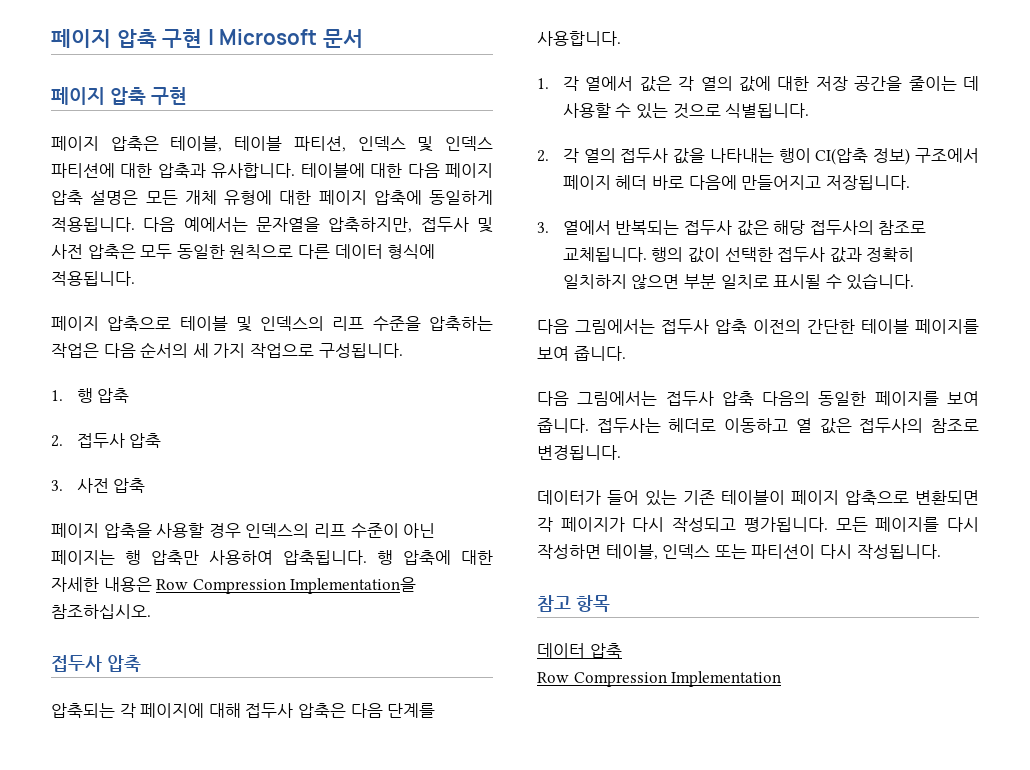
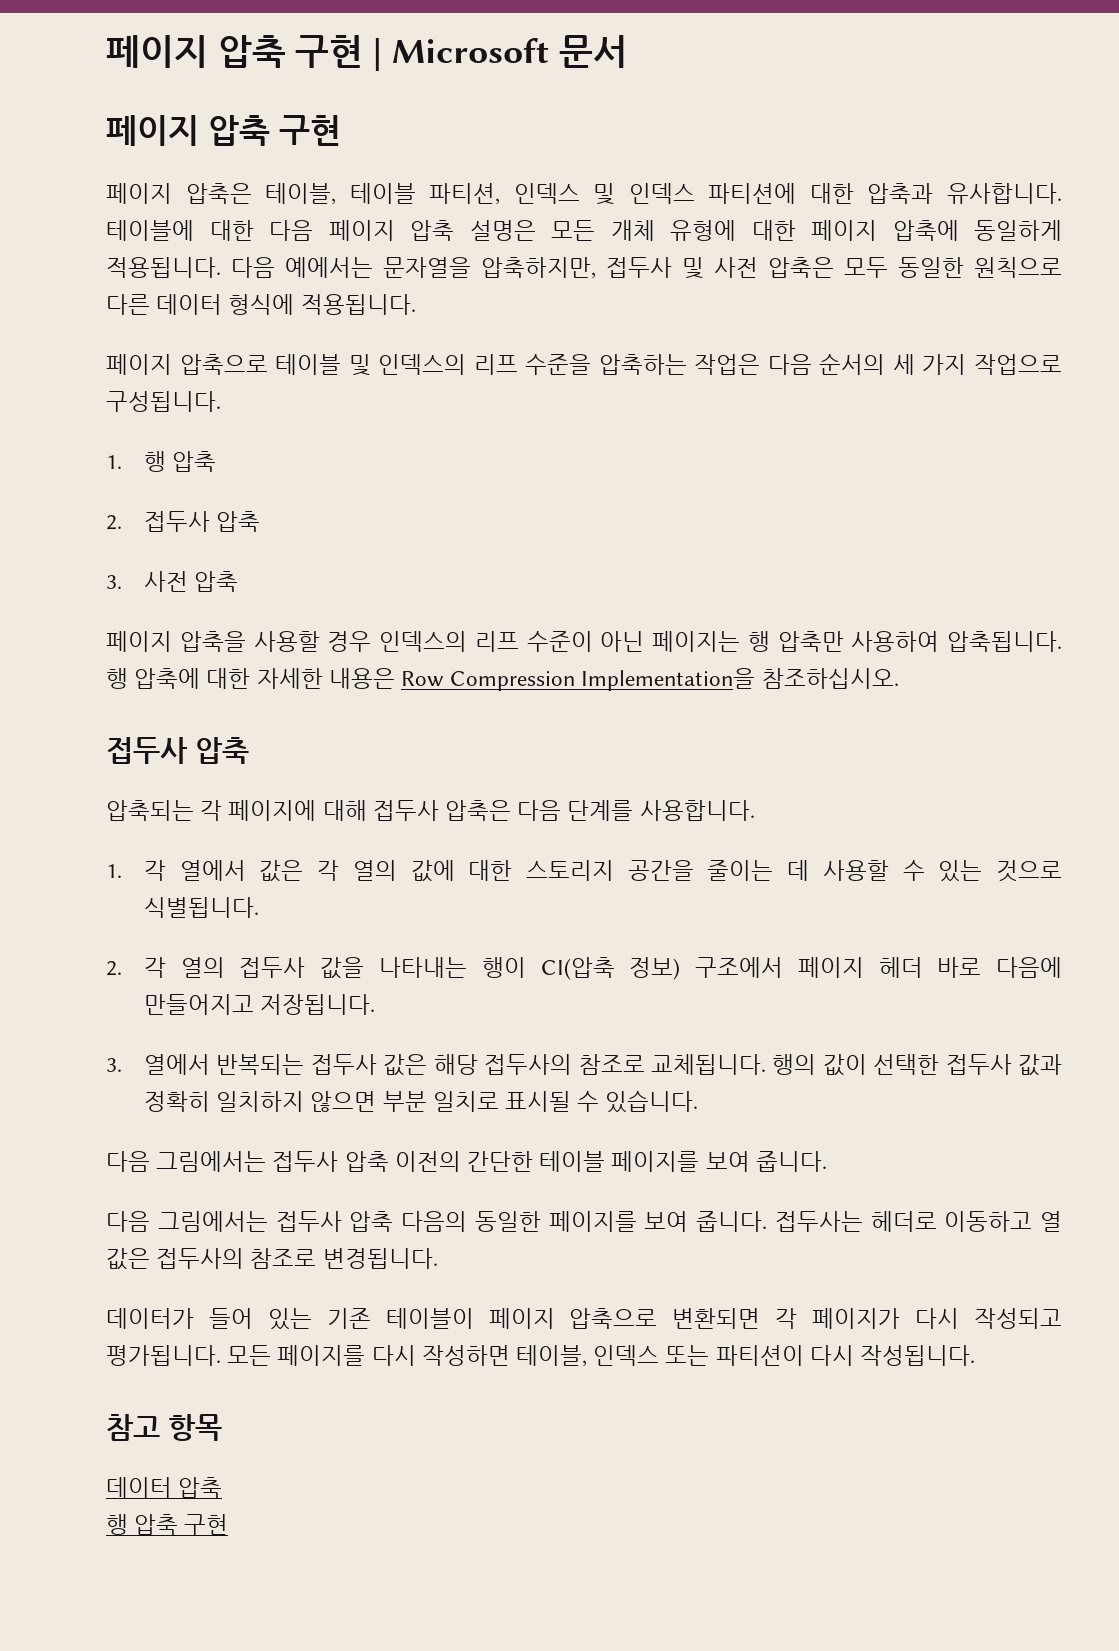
[815,76,848,91] 저장 -> [525,860,614,881] 스토리지
[537,671,782,687] Row Compression Implementation -> [106,1514,229,1535] 행 압축 구현

